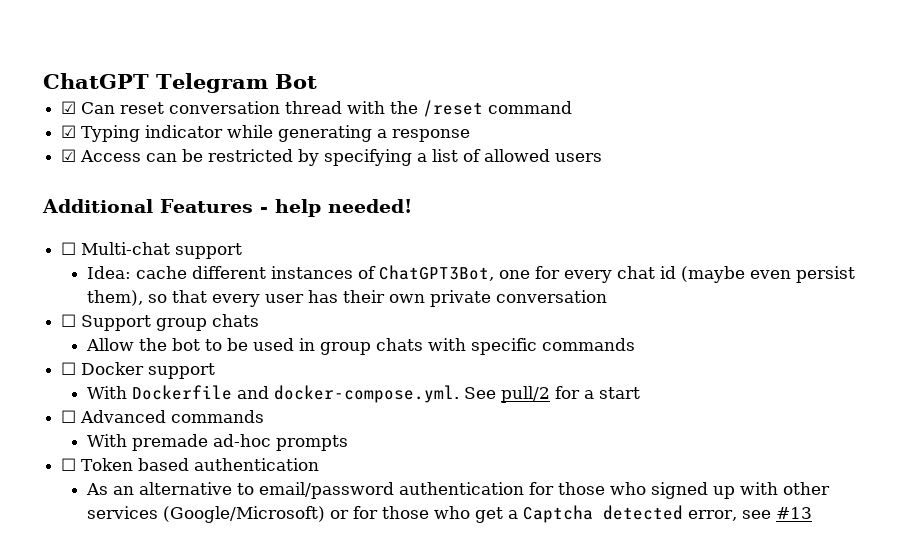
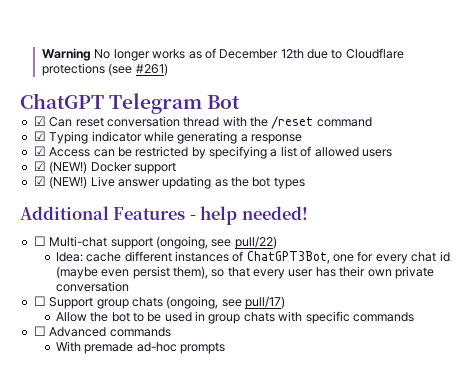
(43, 81) none -> [42,48,404,61] [42,63,168,76] Warning No longer works as of December 12th due to Cloudflare protections (see #261) //
(603, 157) none -> [33,161,176,174] [33,176,305,189] // ☑ (NEW!) Docker support // ☑ (NEW!) Live answer updating as the bot types
(243, 251) none -> [155,236,277,249] (ongoing, see pull/22)
(260, 320) none -> [166,296,285,309] (ongoing, see pull/17)
[61,362,216,379] [87,385,641,403] // ☐ Docker support // With Dockerfile and docker-compose.yml. See pull/2 for a start -> (414, 317) none
[61,458,320,471] [86,482,831,499] [87,505,813,523] // ☐ Token based authentication // As an alternative to email/password authentication for those who signed up with other services (Google/Microsoft) or for those who get a Captcha detected error, see #13 -> (225, 348) none

